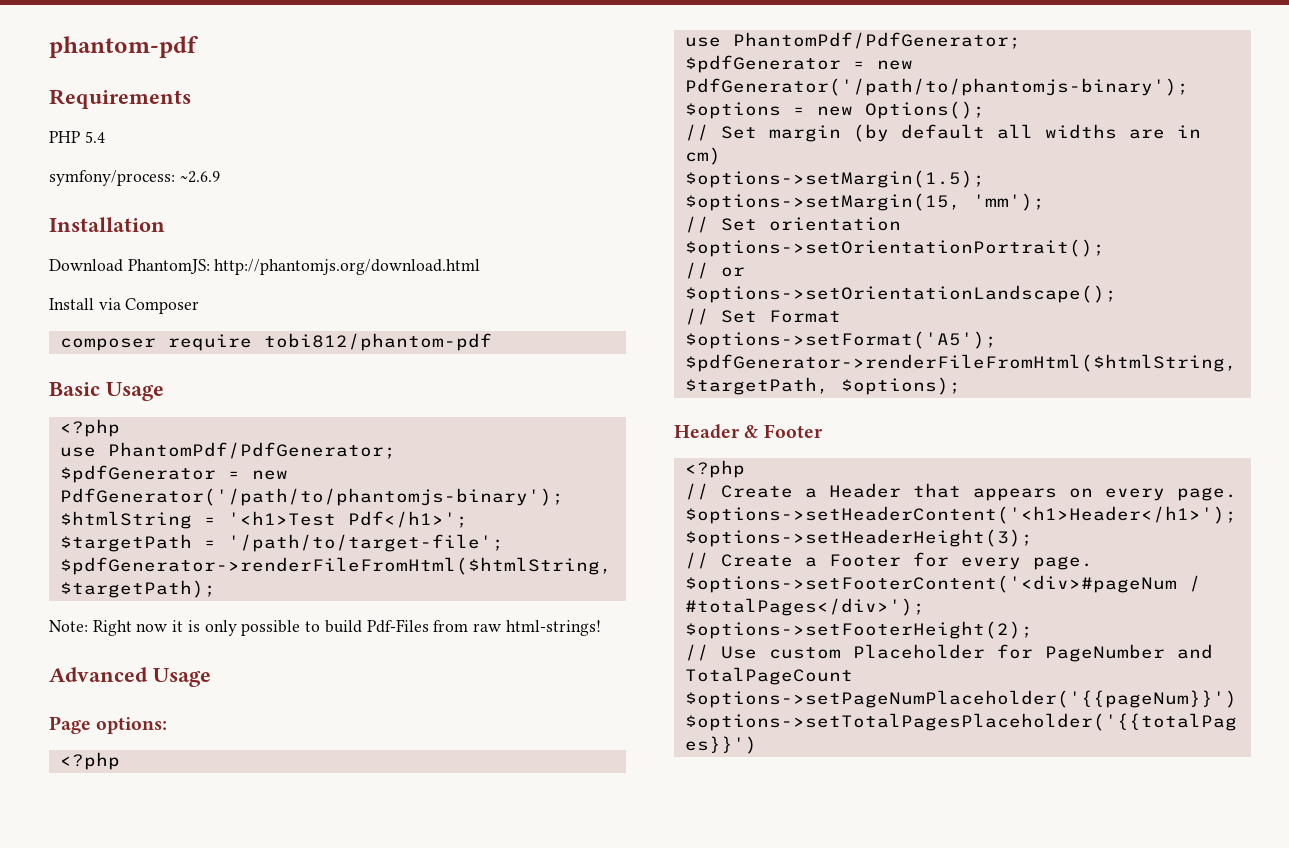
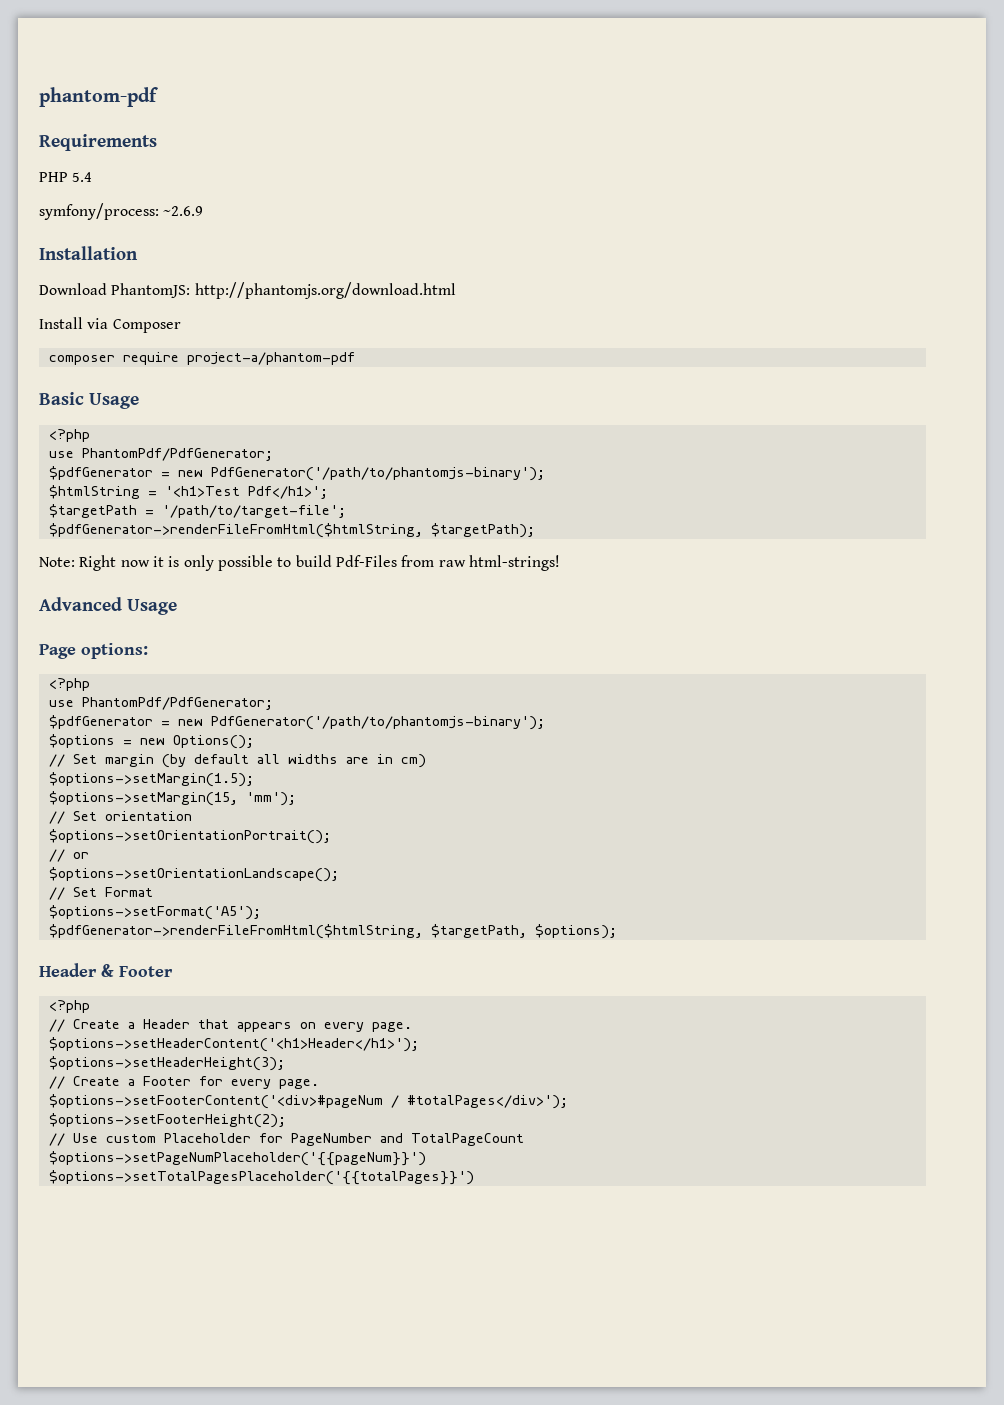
[263,333,492,351] tobi812/phantom-pdf -> [186,352,355,365] project-a/phantom-pdf

